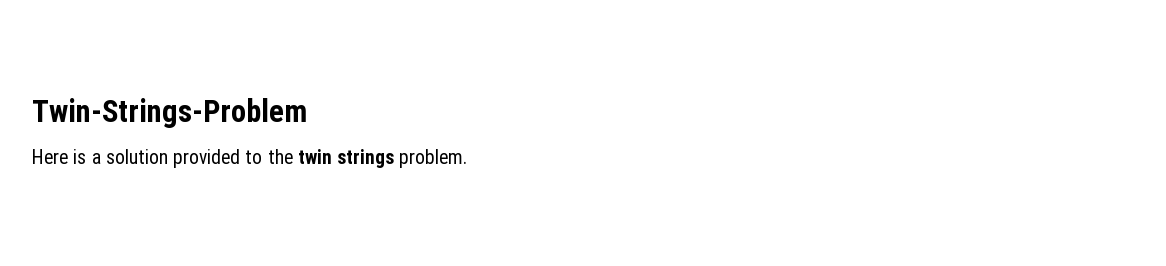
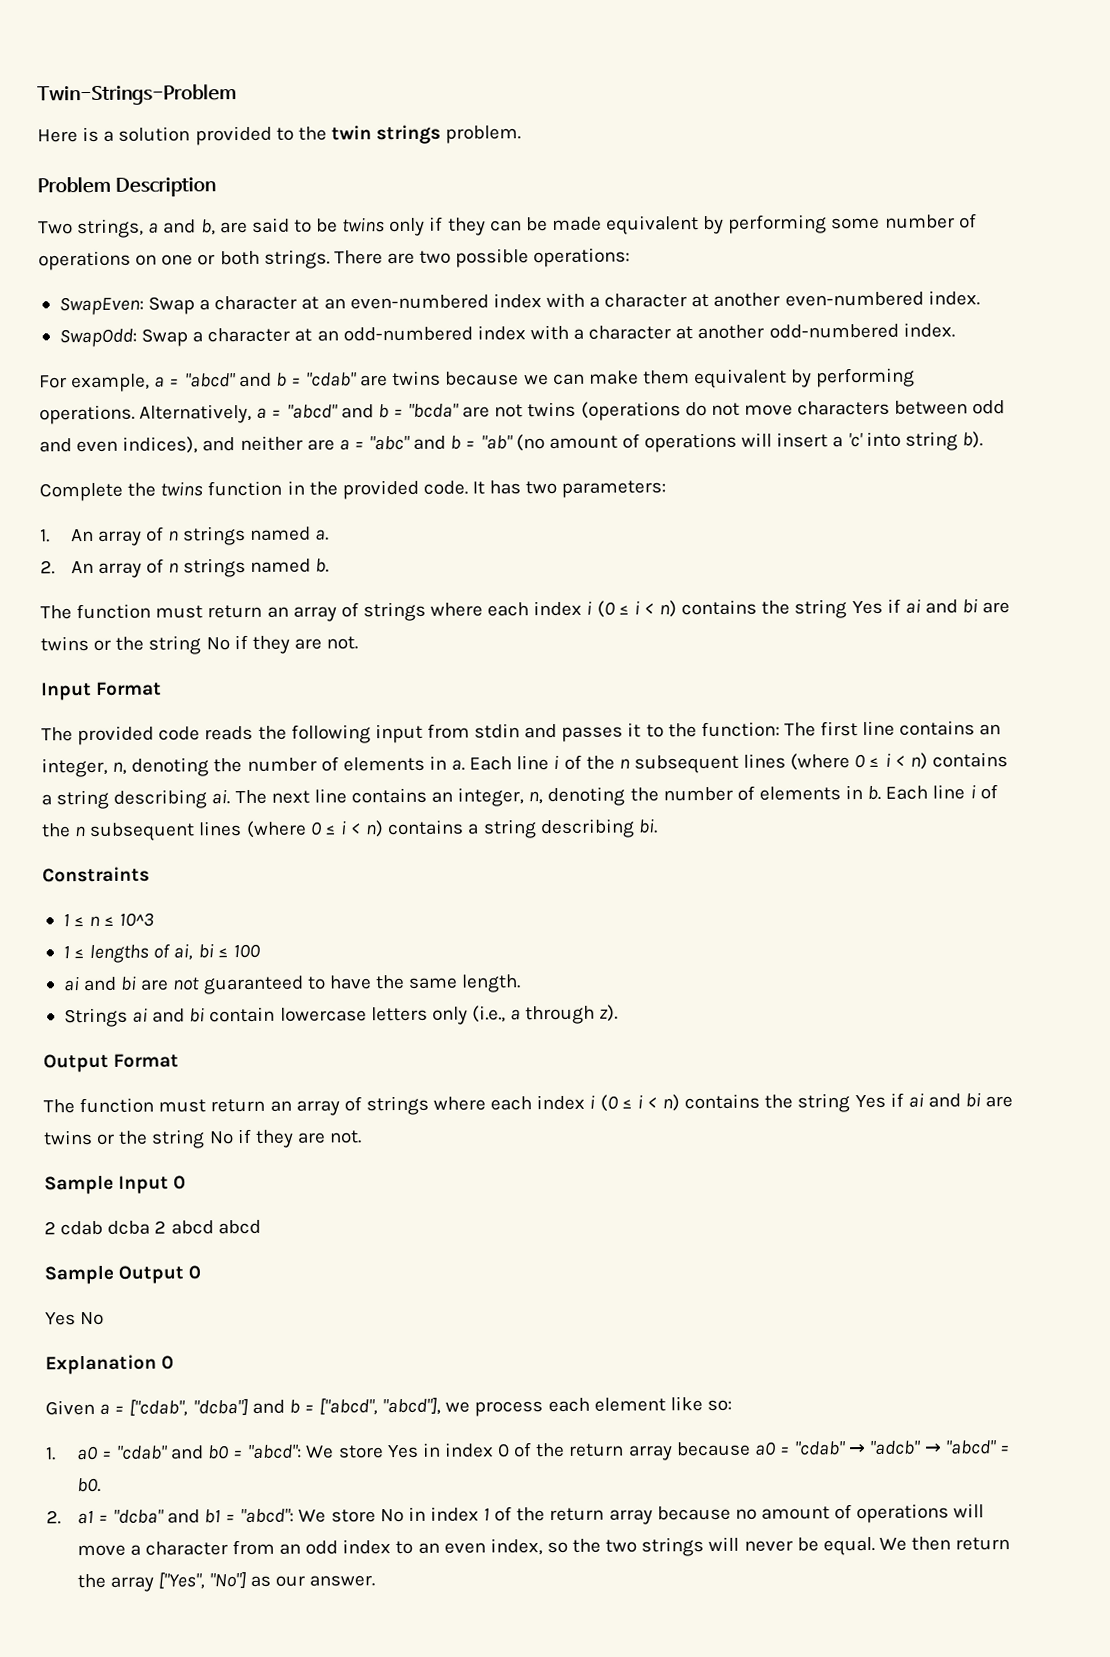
(468, 158) none -> [37,176,216,197] [38,213,977,239] [38,247,631,271] [58,290,980,316] [58,322,955,348] [39,367,916,393] [39,400,1006,425] [39,431,983,454] [39,479,667,502] [40,525,330,546] [40,557,330,578] [40,598,1011,622] [40,634,359,655] [41,681,163,701] [41,720,1002,746] [41,752,1008,778] [41,784,998,810] [41,818,658,842] [42,866,150,883] [62,912,155,927] [62,943,261,964] [62,974,522,995] [63,1004,619,1028] [43,1053,180,1073] [43,1092,1014,1116] [43,1128,363,1149] [44,1174,187,1195] [44,1219,261,1236] [44,1264,202,1285] [45,1311,105,1326] [45,1354,175,1375] [45,1396,732,1417] [45,1440,1011,1461] [76,1477,101,1493] [46,1503,985,1525] [76,1536,1011,1557] [76,1572,376,1592] // Problem Description // Two strings, a and b, are said to be twins only if they can be made equivalent by performing some number of operations on one or both strings. There are two possible operations: // SwapEven: Swap a character at an even-numbered index with a character at another even-numbered index. // SwapOdd: Swap a character at an odd-numbered index with a character at another odd-numbered index. // For example, a = "abcd" and b = "cdab" are twins because we can make them equivalent by performing operations. Alternatively, a = "abcd" and b = "bcda" are not twins (operations do not move characters between odd and even indices), and neither are a = "abc" and b = "ab" (no amount of operations will insert a 'c' into string b). // Complete the twins function in the provided code. It has two parameters: // 1. An array of n strings named a. // 2. An array of n strings named b. // The function must return an array of strings where each index i (0 ≤ i < n) contains the string Yes if ai and bi are twins or the string No if they are not. // Input Format // The provided code reads the following input from stdin and passes it to the function: The first line contains an integer, n, denoting the number of elements in a. Each line i of the n subsequent lines (where 0 ≤ i < n) contains a string describing ai. The next line contains an integer, n, denoting the number of elements in b. Each line i of the n subsequent lines (where 0 ≤ i < n) contains a string describing bi. // Constraints // 1 ≤ n ≤ 10^3 // 1 ≤ lengths of ai, bi ≤ 100 // ai and bi are not guaranteed to have the same length. // Strings ai and bi contain lowercase letters only (i.e., a through z). // Output Format // The function must return an array of strings where each index i (0 ≤ i < n) contains the string Yes if ai and bi are twins or the string No if they are not. // Sample Input 0 // 2 cdab dcba 2 abcd abcd // Sample Output 0 // Yes No // Explanation 0 // Given a = ["cdab", "dcba"] and b = ["abcd", "abcd"], we process each element like so: // 1. a0 = "cdab" and b0 = "abcd": We store Yes in index 0 of the return array because a0 = "cdab" → "adcb" → "abcd" = b0. // 2. a1 = "dcba" and b1 = "abcd": We store No in index 1 of the return array because no amount of operations will move a character from an odd index to an even index, so the two strings will never be equal. We then return the array ["Yes", "No"] as our answer.

